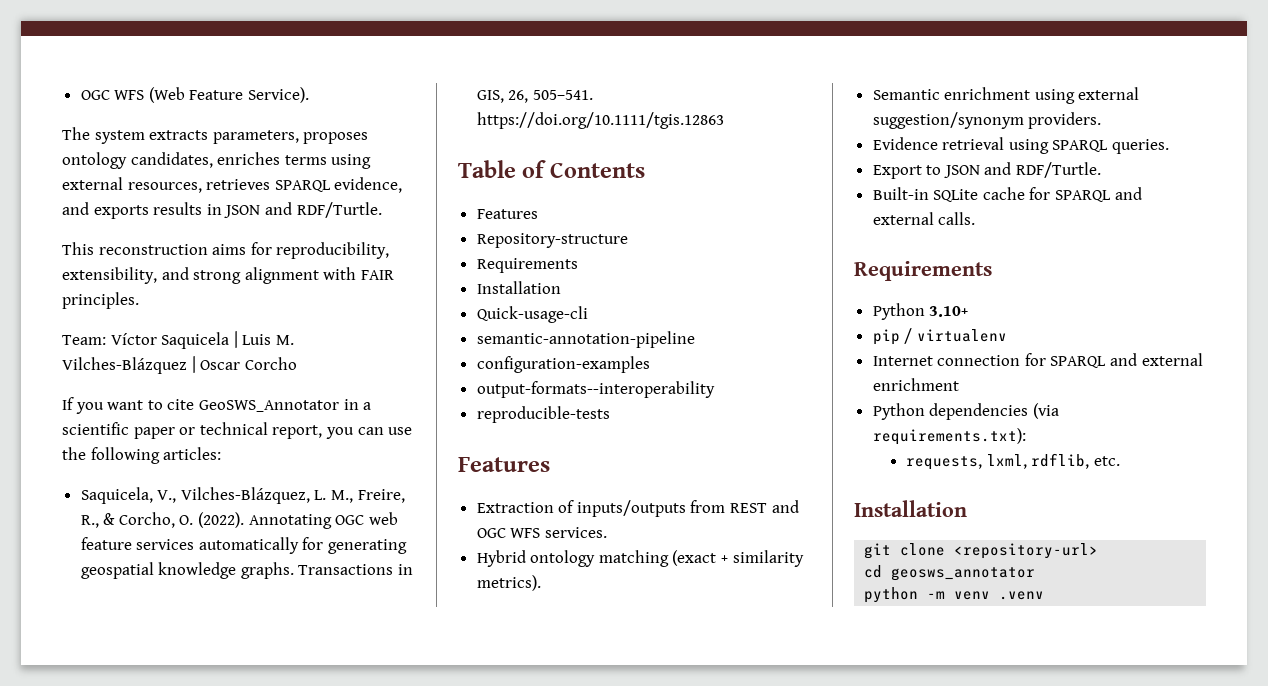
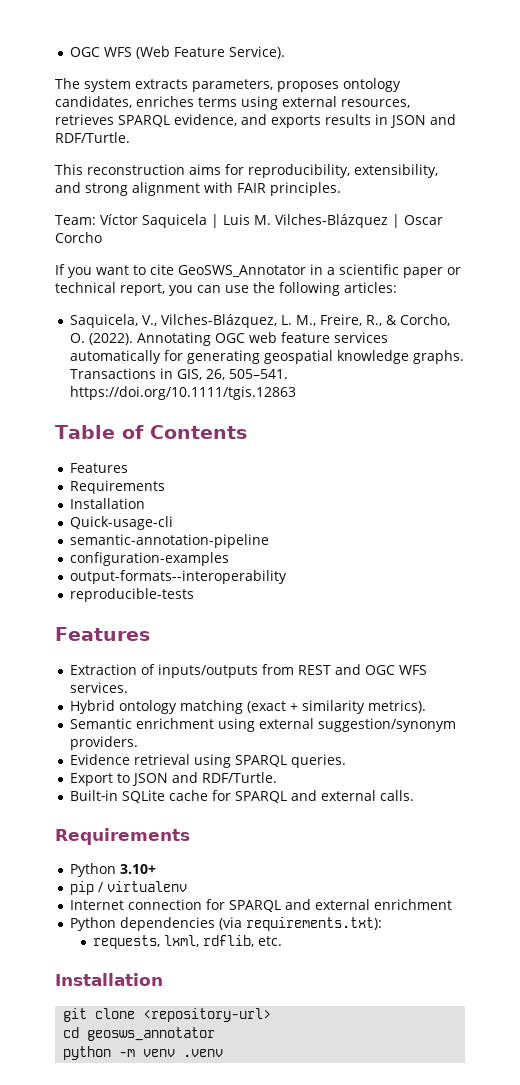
[476,233,628,248] // Repository-structure -> (128, 468) none

